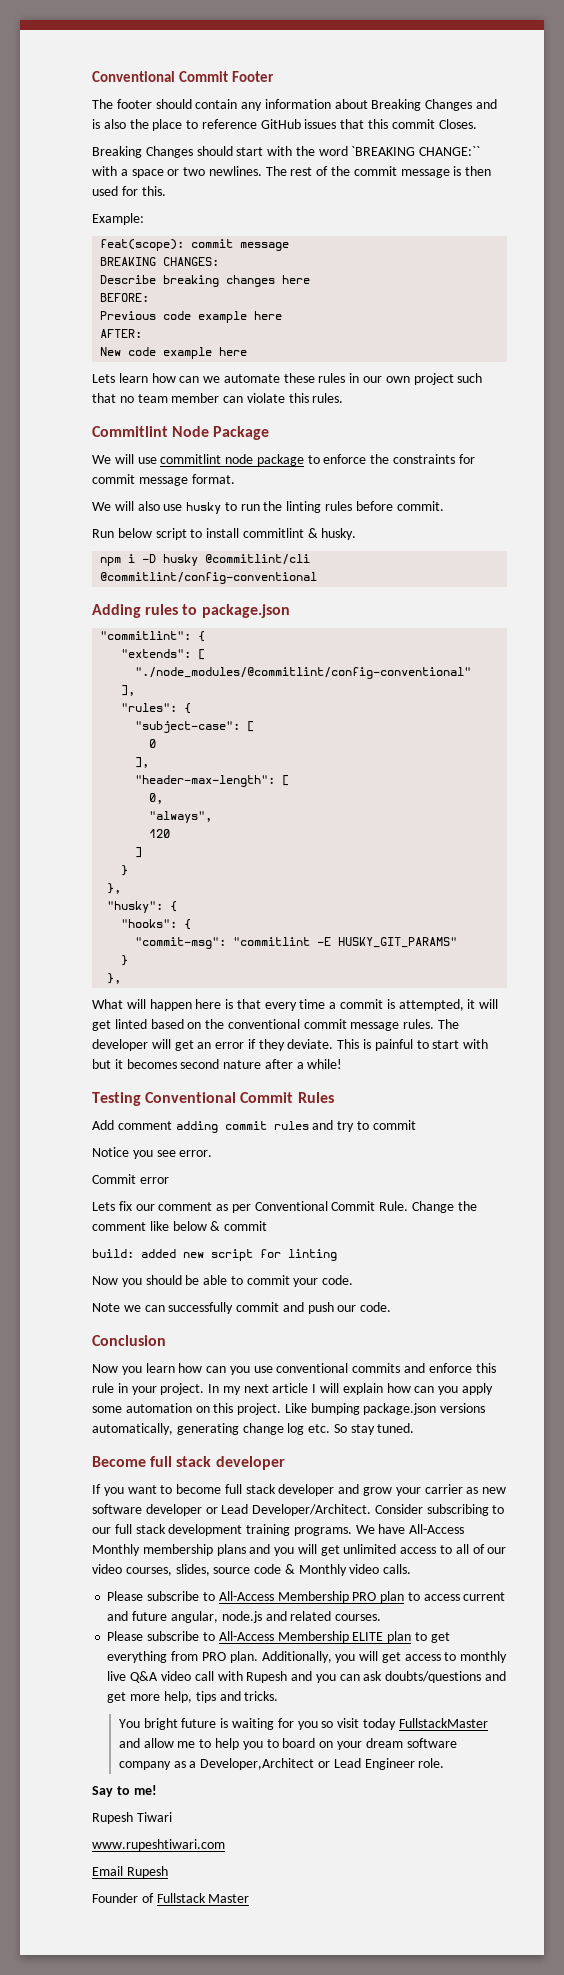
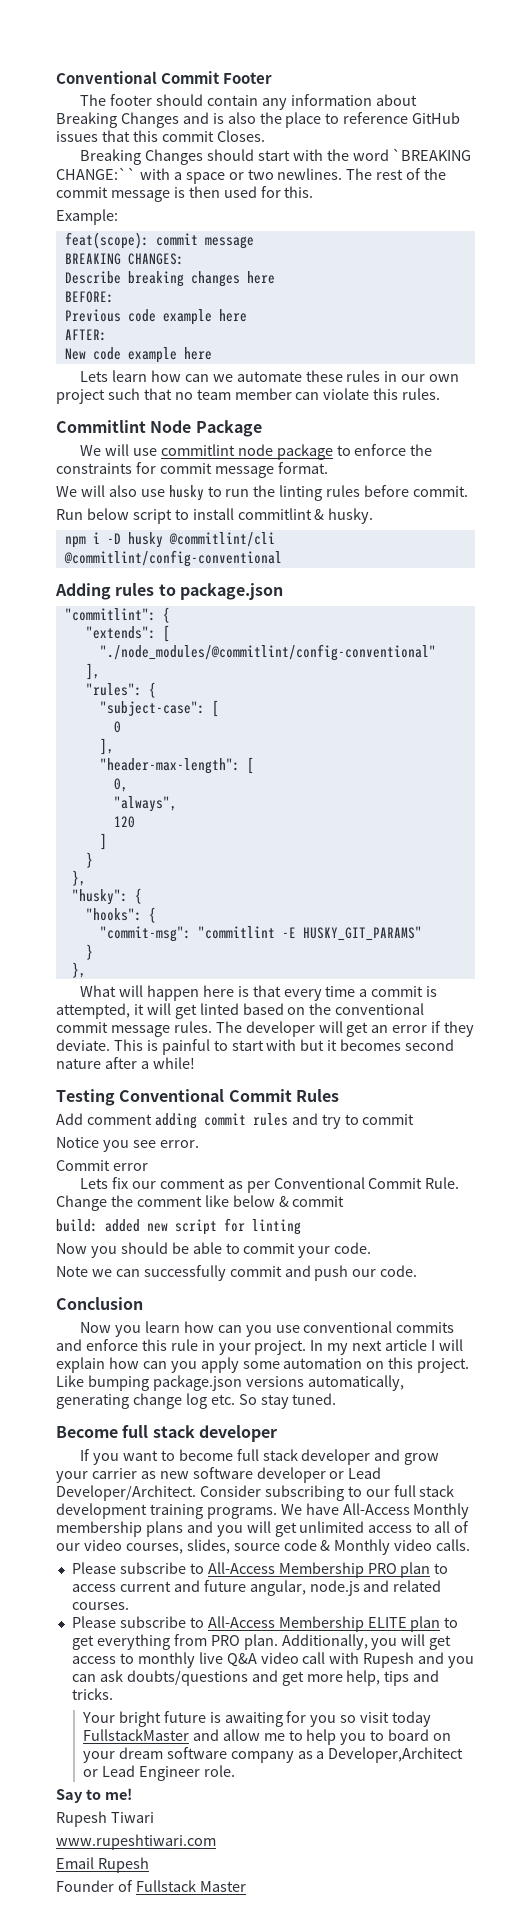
[118,1719,140,1728] You -> [81,1712,115,1723] Your
[232,1718,275,1730] waiting -> [224,1712,283,1727] awaiting

